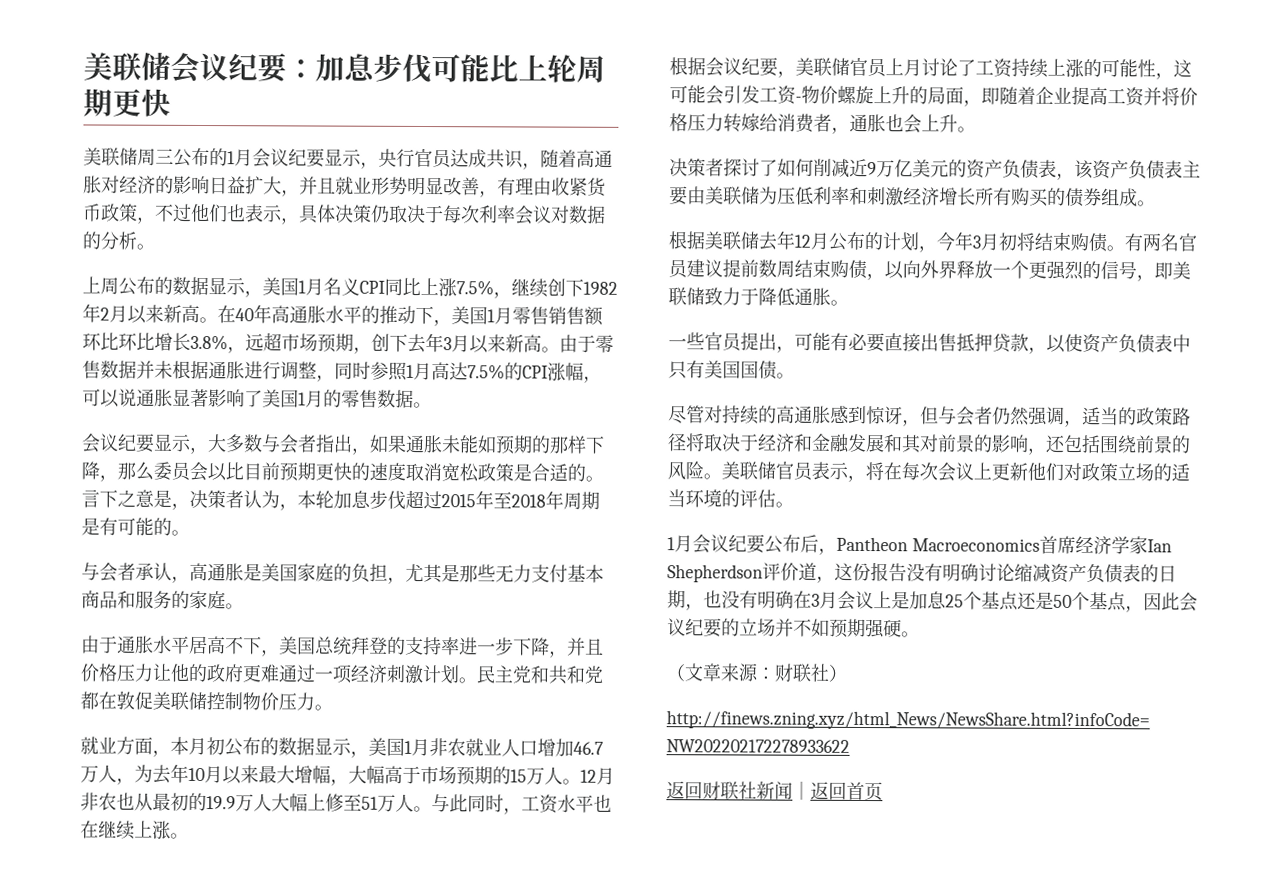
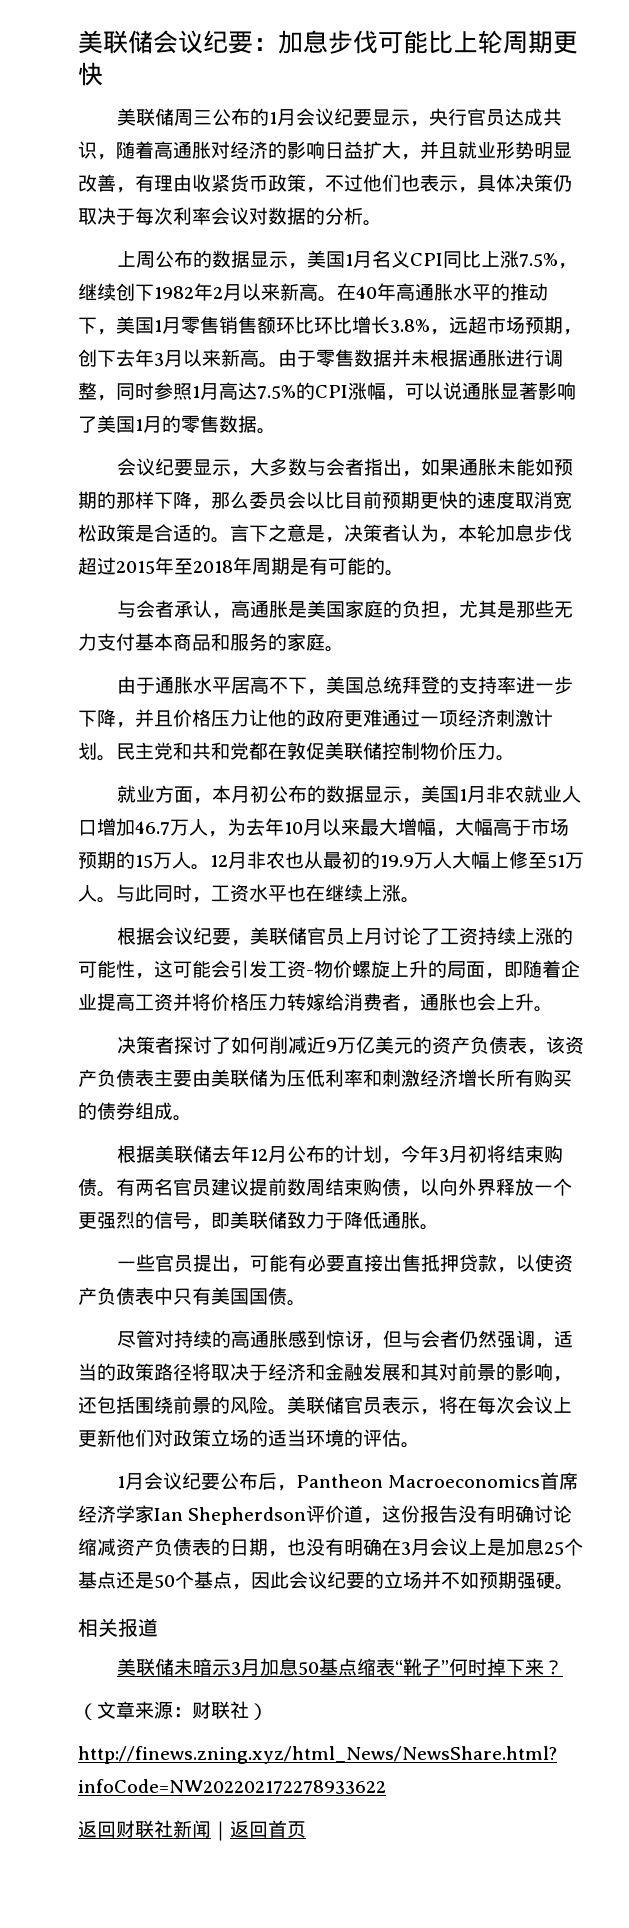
(920, 634) none -> [78,1618,158,1637] [116,1658,563,1676] // 相关报道 // 美联储未暗示3月加息50基点缩表“靴子”何时掉下来？

